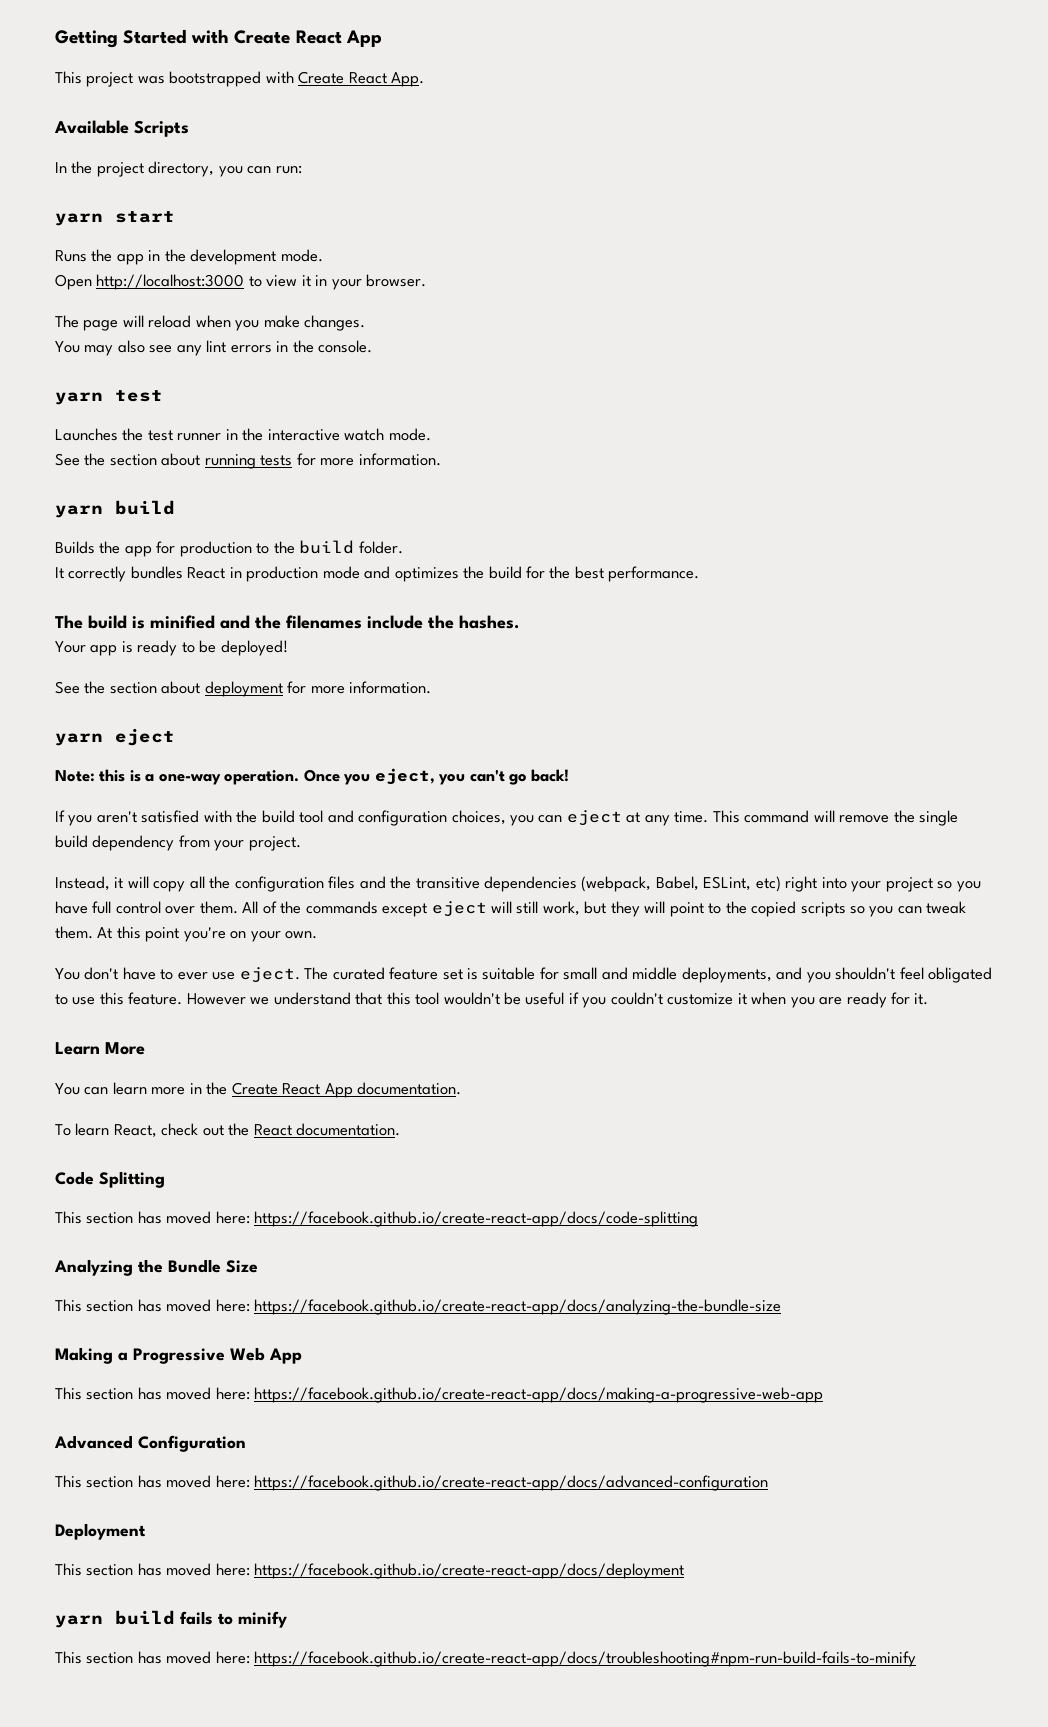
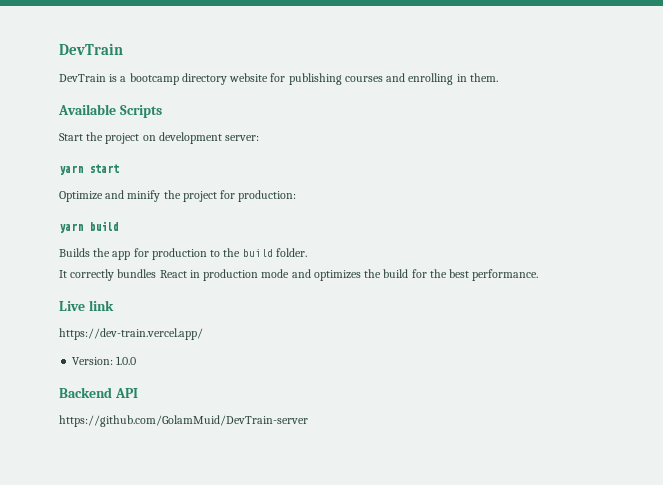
[55,29,382,48] [55,71,425,87] Getting Started with Create React App // This project was bootstrapped with Create React App. -> [59,43,123,55] [59,73,498,85] DevTrain // DevTrain is a bootcamp directory website for publishing courses and enrolling in them.
[55,161,302,177] [55,211,175,226] [55,249,323,265] [55,274,427,290] [55,315,366,331] [55,340,373,356] [55,390,163,405] [55,428,431,441] [55,453,441,469] In the project directory, you can run: // yarn start // Runs the app in the development mode. // Open http://localhost:3000 to view it in your browser. // The page will reload when you make changes. // You may also see any lint errors in the console. // yarn test // Launches the test runner in the interactive watch mode. // See the section about running tests for more information. -> [59,132,260,144] [59,164,119,175] [59,190,297,202] Start the project on development server: // yarn start // Optimize and minify the project for production:
[55,615,519,629] [55,640,288,656] [55,681,432,697] [55,728,175,746] [55,768,570,785] [55,810,959,826] [55,835,301,851] [55,876,981,892] [55,901,967,917] [55,926,318,942] [55,967,993,983] [55,992,929,1008] [55,1042,145,1055] [55,1082,462,1098] [55,1123,401,1138] [55,1171,165,1188] [55,1211,699,1227] [54,1259,258,1276] [55,1299,782,1315] [55,1347,302,1364] [55,1387,824,1403] [54,1435,246,1452] [55,1475,769,1491] [55,1523,146,1540] [55,1563,685,1579] [55,1610,287,1628] [55,1651,917,1667] The build is minified and the filenames include the hashes. // Your app is ready to be deployed! // See the section about deployment for more information. // yarn eject // Note: this is a one-way operation. Once you eject, you can't go back! // If you aren't satisfied with the build tool and configuration choices, you can eject at any time. This command will remove the single build dependency from your project. // Instead, it will copy all the configuration files and the transitive dependencies (webpack, Babel, ESLint, etc) right into your project so you have full control over them. All of the commands except eject will still work, but they will point to the copied scripts so you can tweak them. At this point you're on your own. // You don't have to ever use eject. The curated feature set is suitable for small and middle deployments, and you shouldn't feel obligated to use this feature. However we understand that this tool wouldn't be useful if you couldn't customize it when you are ready for it. // Learn More // You can learn more in the Create React App documentation. // To learn React, check out the React documentation. // Code Splitting // This section has moved here: https://facebook.github.io/create-react-app/docs/code-splitting // Analyzing the Bundle Size // This section has moved here: https://facebook.github.io/create-react-app/docs/analyzing-the-bundle-size // Making a Progressive Web App // This section has moved here: https://facebook.github.io/create-react-app/docs/making-a-progressive-web-app // Advanced Configuration // This section has moved here: https://facebook.github.io/create-react-app/docs/advanced-configuration // Deployment // This section has moved here: https://facebook.github.io/create-react-app/docs/deployment // yarn build fails to minify // This section has moved here: https://facebook.github.io/create-react-app/docs/troubleshooting#npm-run-build-fails-to-minify -> [59,300,114,311] [59,328,203,340] [72,356,137,365] [59,387,138,398] [59,415,308,427] Live link // https://dev-train.vercel.app/ // Version: 1.0.0 // Backend API // https://github.com/GolamMuid/DevTrain-server

